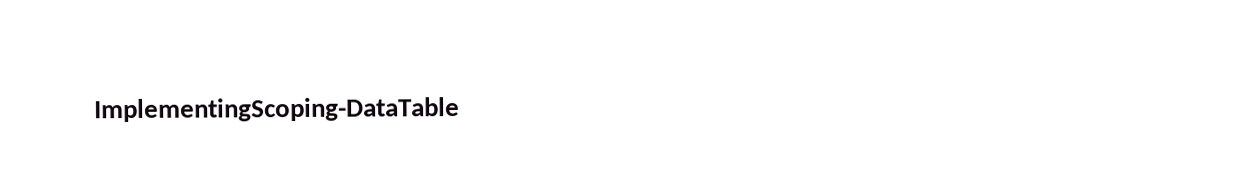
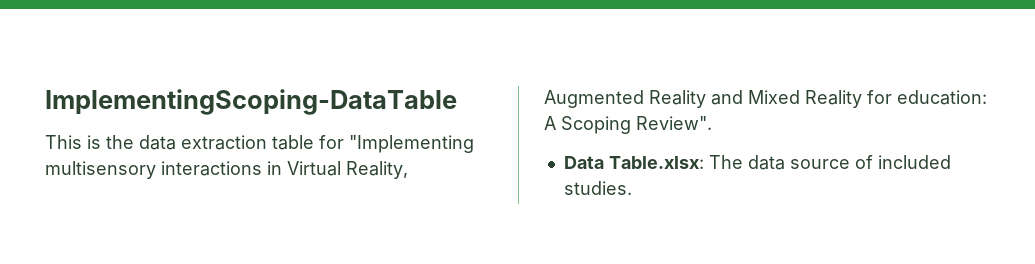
(460, 109) none -> [45,135,474,153] [45,161,408,179] [544,90,987,108] [544,116,712,134] [563,155,951,170] [563,181,632,195] // This is the data extraction table for "Implementing multisensory interactions in Virtual Reality, Augmented Reality and Mixed Reality for education: A Scoping Review". // Data Table.xlsx: The data source of included studies.

